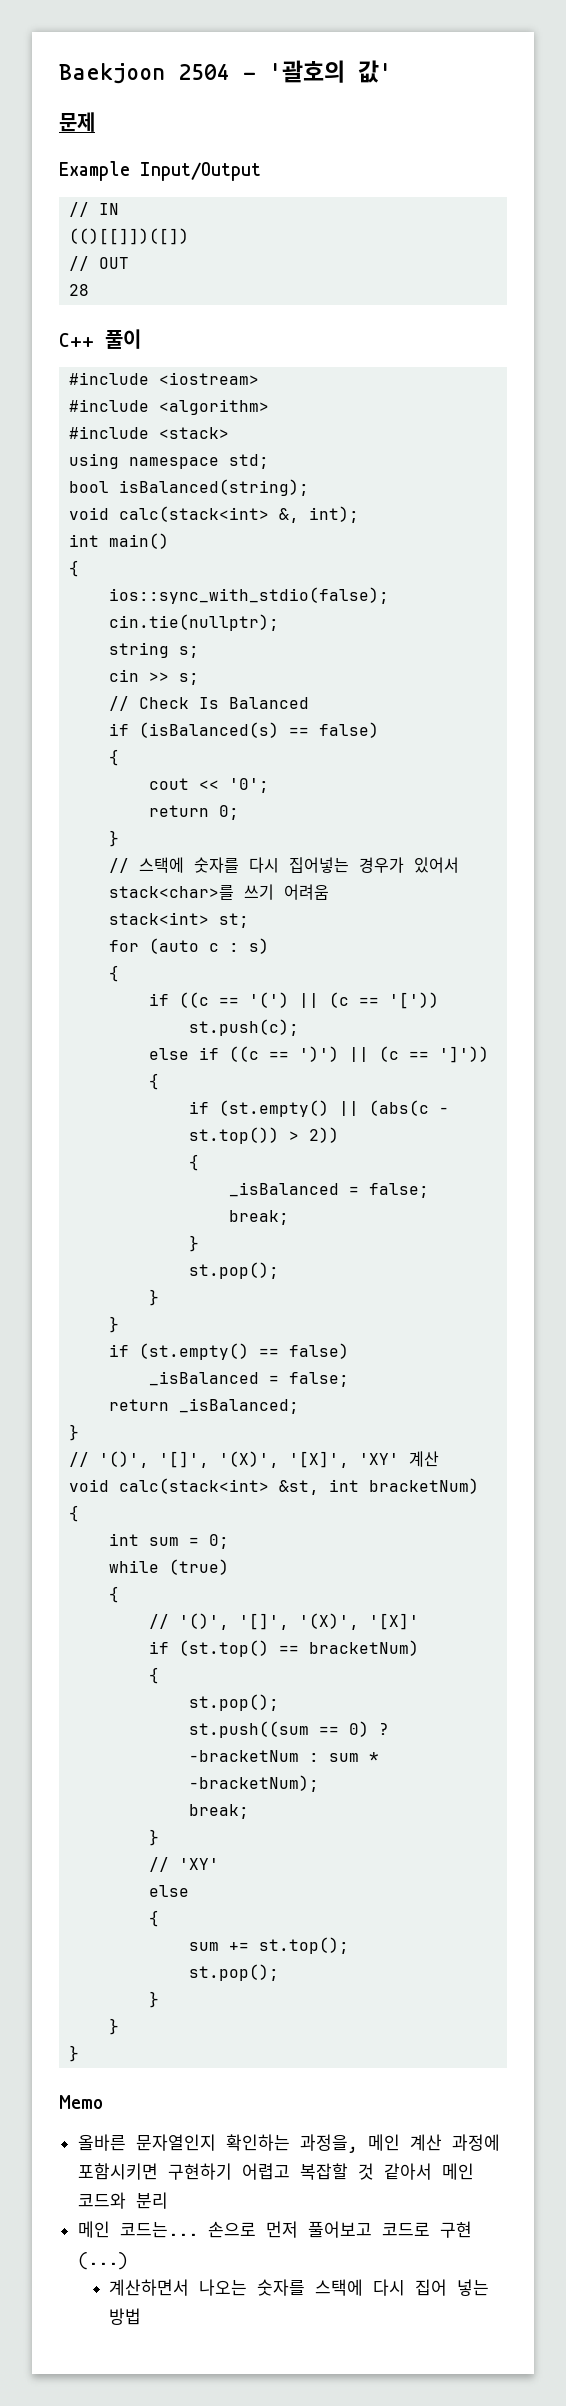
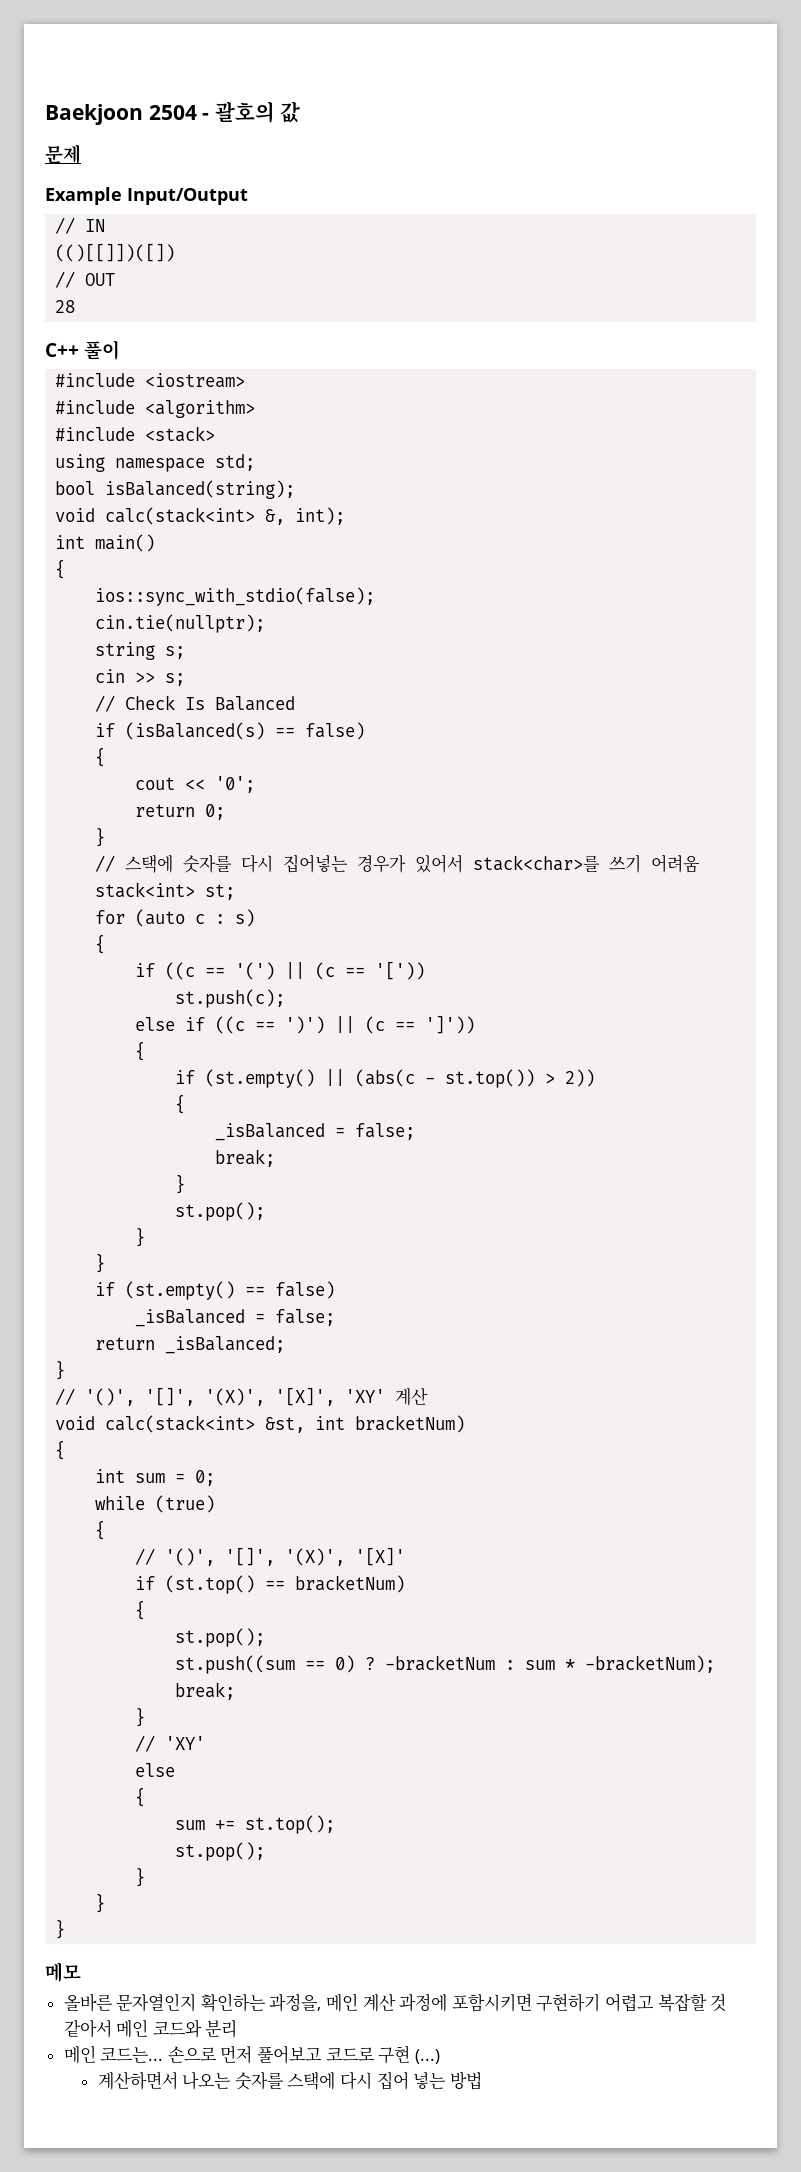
[269,60,392,83] '괄호의 값' -> [214,101,301,123] 괄호의 값
[59,2095,104,2109] Memo -> [45,1962,81,1982] 메모

